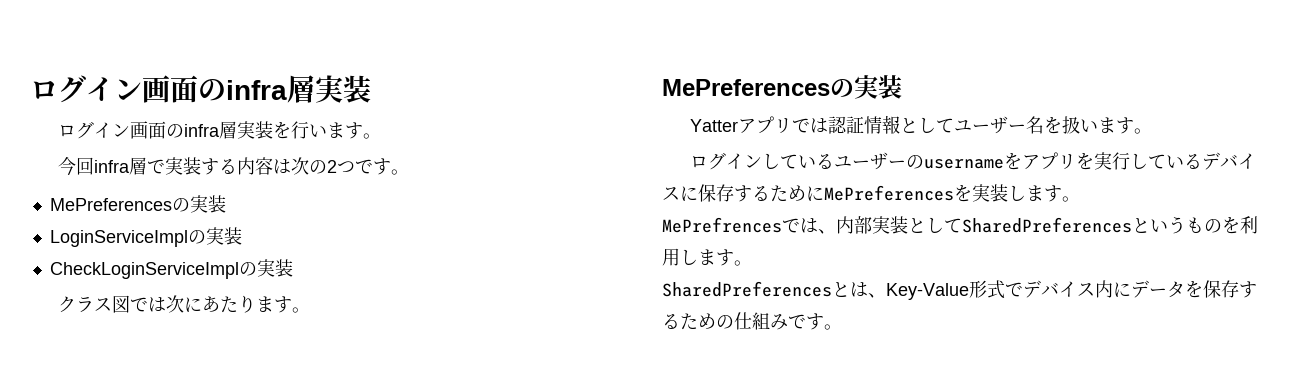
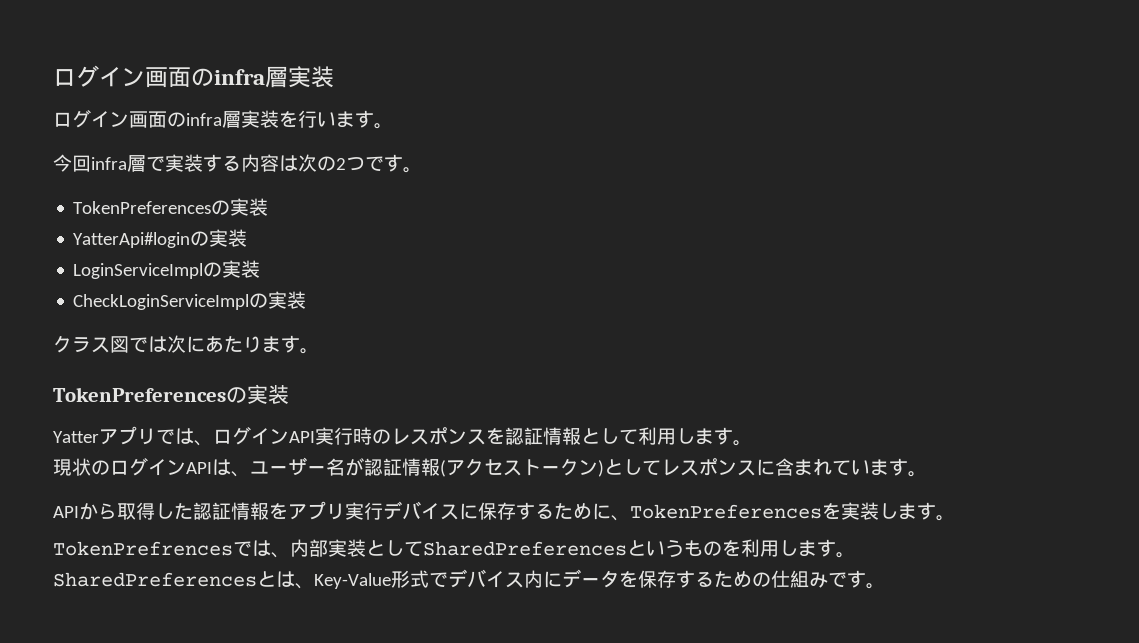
[49,198,172,211] MePreferences -> [73,198,269,216] [73,232,191,248] TokenPreferencesの実装 // YatterApi#login
[662,79,830,96] MePreferences -> [53,387,226,402] TokenPreferences
[828,115,1153,134] [690,152,1203,170] 認証情報としてユーザー名を扱います。 // ログインしているユーザーのusernameをアプリを実行している -> [194,427,752,446] [53,457,927,477] [53,501,383,520] 、ログインAPI実行時のレスポンスを認証情報として利用します。 // 現状のログインAPIは、ユーザー名が認証情報(アクセストークン)としてレスポンスに含まれています。 // APIから取得した認証情報をアプリ実行
[824,185,954,201] MePreferences -> [611,504,822,521] 、TokenPreferences
[662,217,782,233] MePrefrences -> [53,541,233,556] TokenPrefrences

